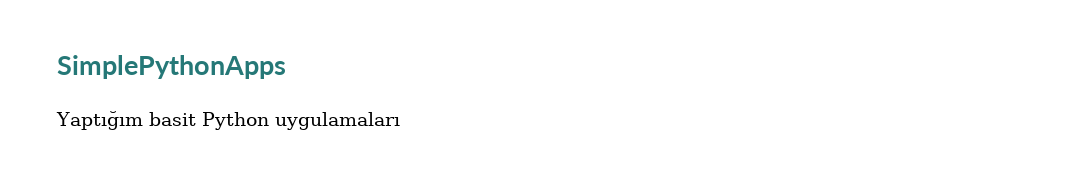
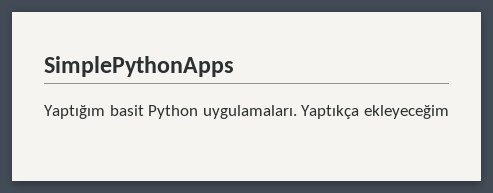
[274,112,400,130] uygulamaları -> [202,105,449,119] uygulamaları. Yaptıkça ekleyeceğim

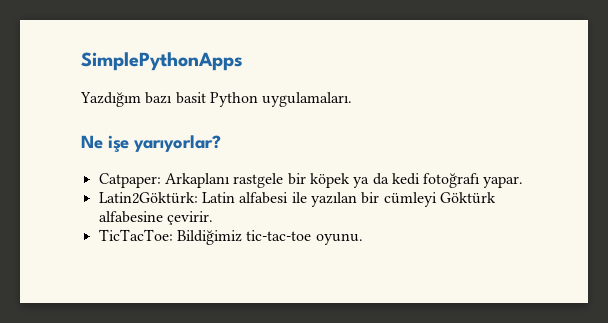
[44,105,105,119] Yaptığım -> [80,92,173,107] Yazdığım bazı
[301,105,449,119] Yaptıkça ekleyeceğim -> [81,135,221,153] [98,173,524,188] [98,192,496,207] [98,211,213,225] [98,229,363,245] // Ne işe yarıyorlar? // Catpaper: Arkaplanı rastgele bir köpek ya da kedi fotoğrafı yapar. // Latin2Göktürk: Latin alfabesi ile yazılan bir cümleyi Göktürk alfabesine çevirir. // TicTacToe: Bildiğimiz tic-tac-toe oyunu.

